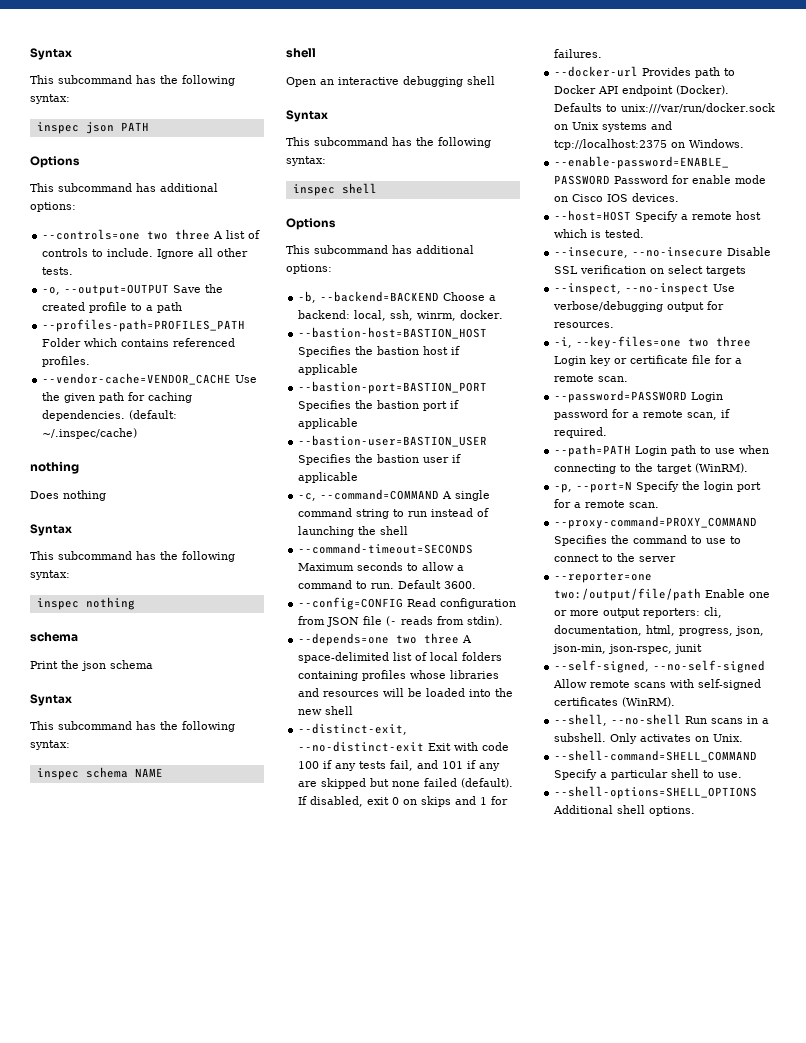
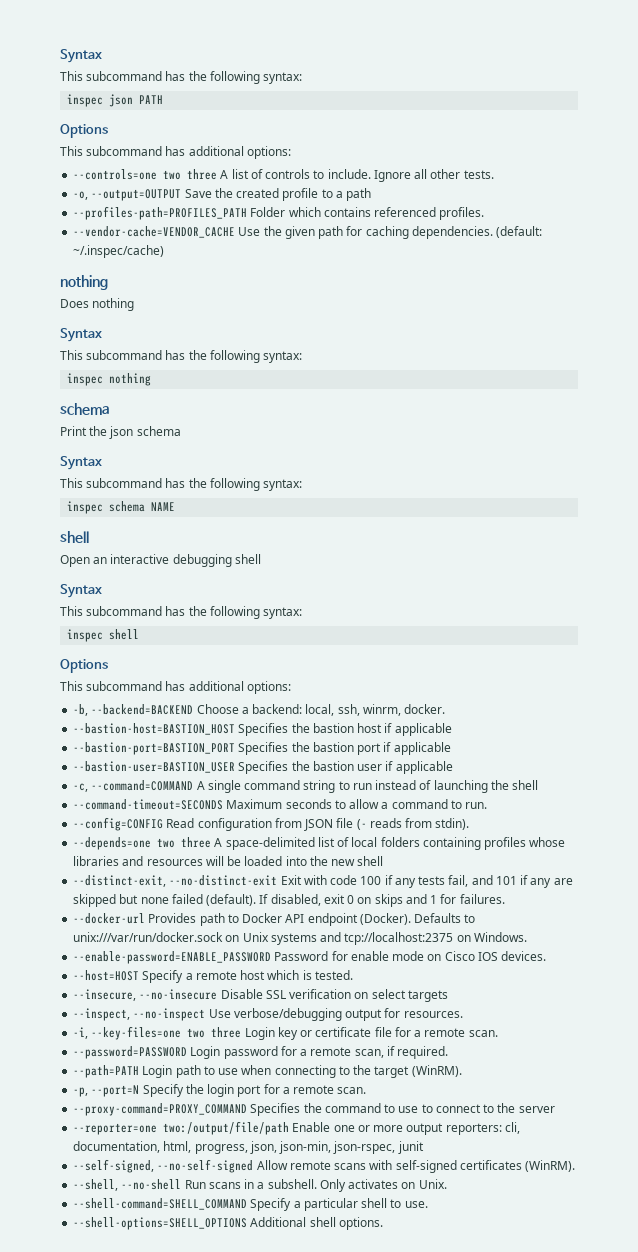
[398,580,477,589] Default 3600. -> (488, 805) none

